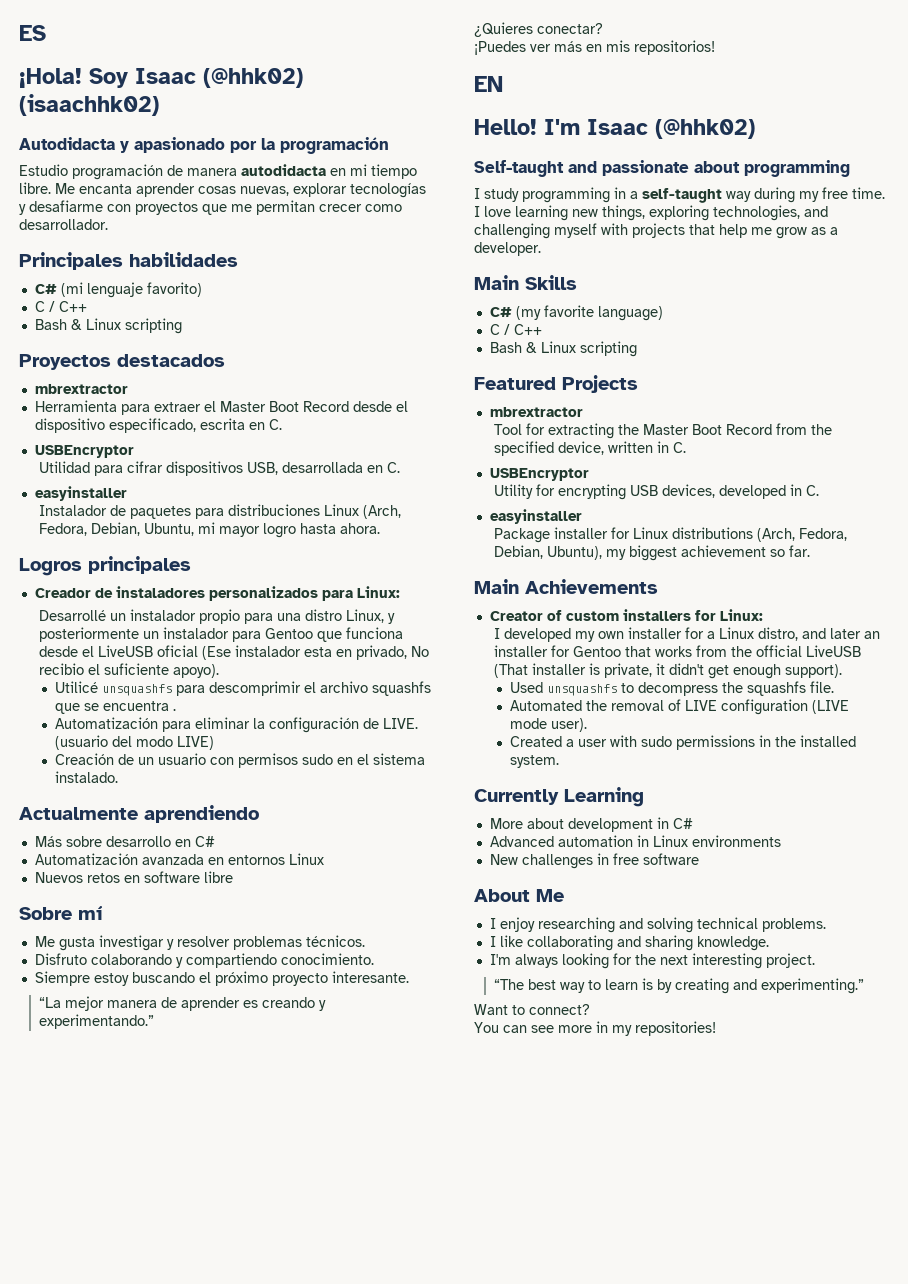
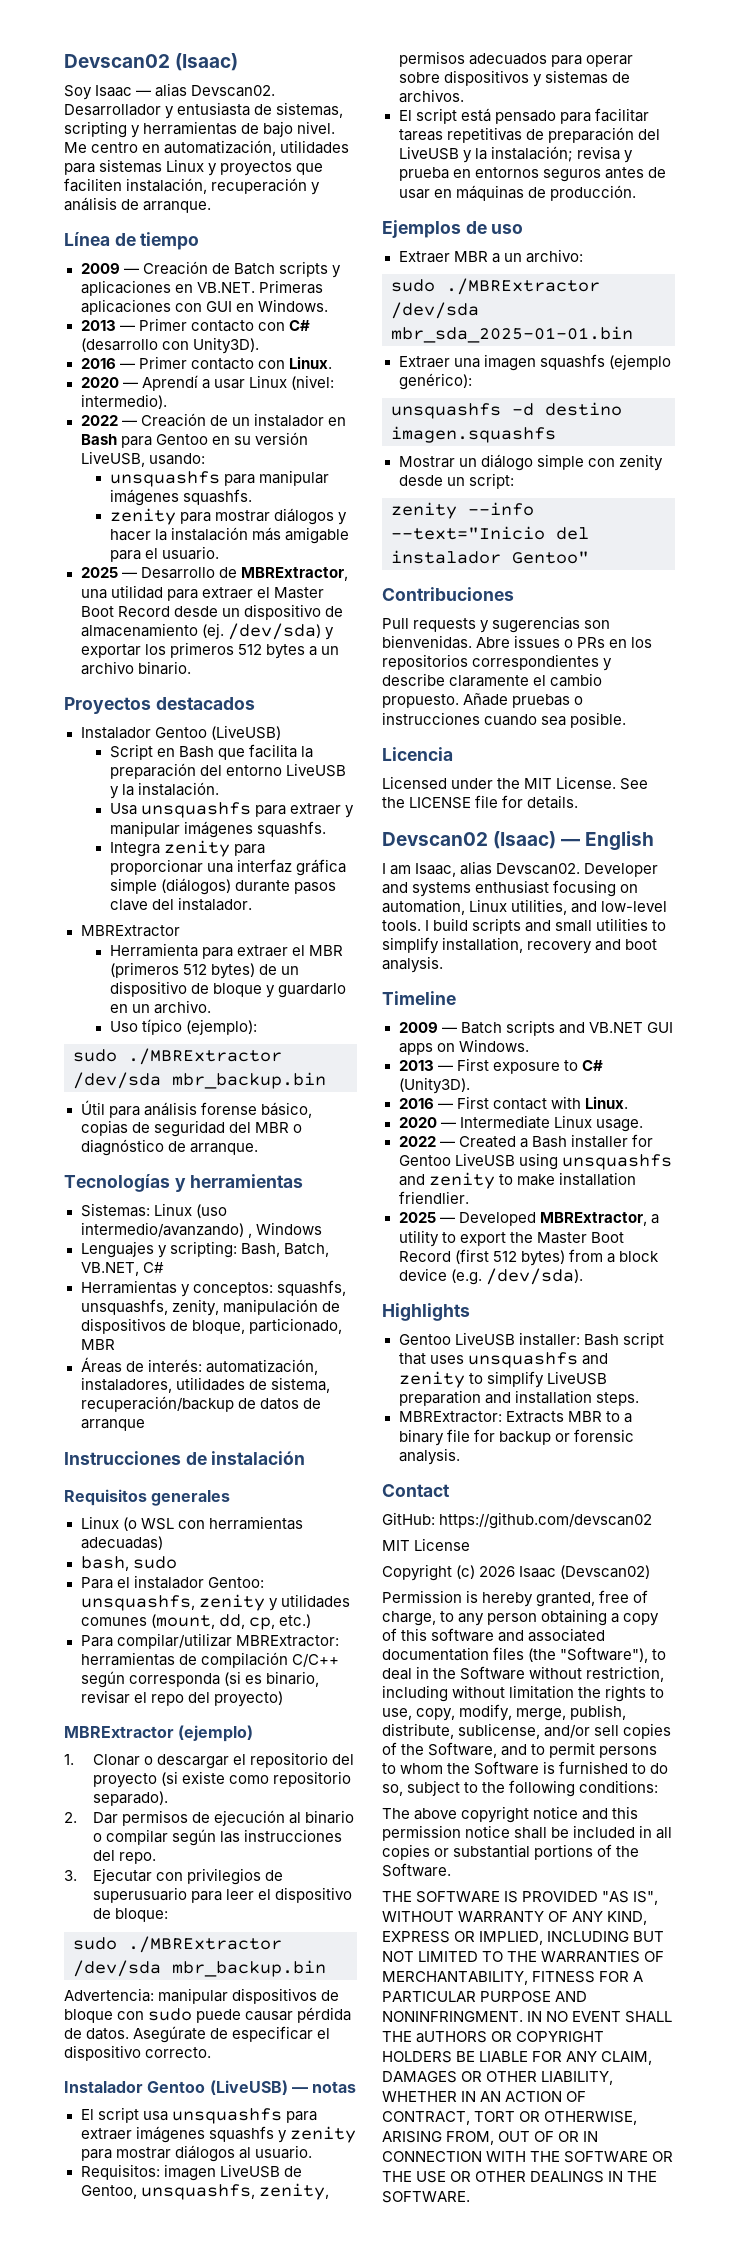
[19,25,46,41] [19,68,303,88] [19,94,159,116] [19,137,389,154] [19,164,417,180] [19,182,426,198] [19,200,402,215] [19,219,108,230] [19,252,238,270] [34,282,202,298] [34,301,87,312] [34,318,182,334] [19,354,225,370] [34,384,128,394] [34,400,117,412] ES // ¡Hola! Soy Isaac (@hhk02) (isaachhk02) // Autodidacta y apasionado por la programación // Estudio programación de manera autodidacta en mi tiempo libre. Me encanta aprender cosas nuevas, explorar tecnologías y desafiarme con proyectos que me permitan crecer como desarrollador. // Principales habilidades // C# (mi lenguaje favorito) // C / C++ // Bash & Linux scripting // Proyectos destacados // mbrextractor // Herramienta -> [64,53,239,71] [64,83,276,100] [64,102,344,119] [64,121,336,138] [64,140,350,156] [64,159,324,176] [64,178,321,195] [64,197,212,213] [64,232,200,250] [80,261,341,278] [80,280,323,296] [80,299,328,315] [80,318,310,332] [80,337,259,354] [80,356,332,370] [80,375,334,391] [80,394,167,409] [80,413,346,427] [80,432,308,448] [80,451,205,467] [109,470,329,487] [109,489,252,506] [109,508,347,525] [109,527,349,544] [109,546,219,562] [80,567,348,581] [80,585,163,599] Devscan02 (Isaac) // Soy Isaac — alias Devscan02. Desarrollador y entusiasta de sistemas, scripting y herramientas de bajo nivel. Me centro en automatización, utilidades para sistemas Linux y proyectos que faciliten instalación, recuperación y análisis de arranque. // Línea de tiempo // 2009 — Creación de Batch scripts y aplicaciones en VB.NET. Primeras aplicaciones con GUI en Windows. // 2013 — Primer contacto con C# (desarrollo con Unity3D). // 2016 — Primer contacto con Linux. // 2020 — Aprendí a usar Linux (nivel: intermedio). // 2022 — Creación de un instalador en Bash para Gentoo en su versión LiveUSB, usando: // unsquashfs para manipular imágenes squashfs. // zenity para mostrar diálogos y hacer la instalación más amigable para el usuario. // 2025 — Desarrollo de MBRExtractor, una utilidad
[395,401,408,412] [34,418,282,433] [34,445,134,458] [39,461,401,476] [34,486,127,501] [39,504,402,519] [39,522,381,538] [19,556,191,576] [34,586,400,601] [39,609,396,624] [39,627,404,642] [39,645,430,660] [39,663,220,678] [55,681,432,696] [55,701,177,714] [55,717,419,733] [55,735,215,750] [55,753,426,768] [55,771,119,783] [19,805,259,823] [34,836,215,847] [34,853,324,865] [34,871,233,883] [19,906,103,920] [34,935,365,951] [34,953,374,968] [34,971,409,986] [39,996,327,1011] [39,1014,155,1029] [474,22,603,37] [474,40,715,55] [474,76,503,92] [474,119,755,139] [474,160,850,177] [474,187,885,203] [474,205,828,221] [474,223,838,239] [474,242,541,256] [474,275,577,290] [489,305,663,321] [489,324,542,335] [489,341,637,357] [474,375,638,393] [489,407,583,417] [494,423,833,439] [494,441,687,456] [489,468,589,481] [494,484,820,500] [489,509,582,524] [494,527,848,543] [494,545,811,561] [474,579,658,594] [489,609,763,621] [494,627,881,642] [494,645,862,657] [494,663,843,679] [510,681,835,696] [510,699,850,715] [510,718,588,732] [510,735,857,750] [510,755,560,768] [474,787,644,807] [489,817,693,832] [489,835,781,847] [489,853,699,869] [474,889,564,902] [489,917,826,933] [489,935,769,951] [489,953,815,969] [494,978,865,994] [474,1004,590,1015] [474,1021,716,1036] el dispositivo especificado, escrita en C. // USBEncryptor // Utilidad para cifrar dispositivos USB, desarrollada en C. // easyinstaller // Instalador de paquetes para distribuciones Linux (Arch, Fedora, Debian, Ubuntu, mi mayor logro hasta ahora. // Logros principales // Creador de instaladores personalizados para Linux: // Desarrollé un instalador propio para una distro Linux, y posteriormente un instalador para Gentoo que funciona desde el LiveUSB oficial (Ese instalador esta en privado, No recibio el suficiente apoyo). // Utilicé unsquashfs para descomprimir el archivo squashfs que se encuentra . // Automatización para eliminar la configuración de LIVE. (usuario del modo LIVE) // Creación de un usuario con permisos sudo en el sistema instalado. // Actualmente aprendiendo // Más sobre desarrollo en C# // Automatización avanzada en entornos Linux // Nuevos retos en software libre // Sobre mí // Me gusta investigar y resolver problemas técnicos. // Disfruto colaborando y compartiendo conocimiento. // Siempre estoy buscando el próximo proyecto interesante. // “La mejor manera de aprender es creando y experimentando.” // ¿Quieres conectar? // ¡Puedes ver más en mis repositorios! // EN // Hello! I'm Isaac (@hhk02) // Self-taught and passionate about programming // I study programming in a self-taught way during my free time. I love learning new things, exploring technologies, and challenging myself with projects that help me grow as a developer. // Main Skills // C# (my favorite language) // C / C++ // Bash & Linux scripting // Featured Projects // mbrextractor // Tool for extracting the Master Boot Record from the specified device, written in C. // USBEncryptor // Utility for encrypting USB devices, developed in C. // easyinstaller // Package installer for Linux distributions (Arch, Fedora, Debian, Ubuntu), my biggest achievement so far. // Main Achievements // Creator of custom installers for Linux: // I developed my own installer for a Linux distro, and later an installer for Gentoo that works from the official LiveUSB (That installer is private, it didn't get enough support). // Used unsquashfs to decompress the squashfs file. // Automated the removal of LIVE configuration (LIVE mode user). // Created a user with sudo permissions in the installed system. // Currently Learning // More about development in C# // Advanced automation in Linux environments // New challenges in free software // About Me // I enjoy researching and solving technical problems. // I like collaborating and sharing knowledge. // I'm always looking for the next interesting project. // “The best way to learn is by creating and experimenting.” // Want to connect? // You can see more in my repositories! -> [221,604,343,620] [80,623,334,640] [80,642,339,659] [80,661,191,675] [64,697,255,714] [80,725,281,740] [109,744,313,760] [109,763,346,779] [109,782,219,799] [109,802,354,818] [109,821,326,838] [109,840,265,857] [109,859,346,876] [109,878,336,895] [109,897,252,911] [80,925,180,937] [109,943,343,959] [109,962,299,979] [109,981,346,998] [109,1000,211,1014] [109,1019,257,1035] [73,1048,282,1065] [73,1072,326,1089] [80,1100,312,1118] [80,1120,302,1137] [80,1139,258,1156] [64,1174,304,1192] [80,1203,227,1218] [80,1222,322,1238] [80,1241,329,1258] [80,1262,164,1276] [80,1280,346,1297] [80,1299,340,1316] [80,1318,342,1334] [80,1339,115,1350] [80,1357,318,1375] [80,1377,330,1393] [80,1396,321,1412] [80,1419,145,1431] [64,1451,306,1465] [64,1489,231,1506] [80,1516,303,1531] [80,1536,163,1550] [80,1556,177,1571] [80,1575,264,1589] [80,1594,350,1611] [80,1614,311,1630] [80,1633,339,1649] [80,1652,339,1668] [80,1671,319,1688] [80,1690,283,1707] [64,1725,254,1742] [64,1752,355,1769] [93,1771,352,1788] [93,1791,169,1806] [64,1810,355,1826] [93,1829,343,1846] [93,1850,157,1864] [64,1868,284,1885] [93,1887,353,1903] [93,1908,169,1922] [73,1936,282,1953] [73,1960,326,1977] [64,1988,340,2004] [64,2007,352,2023] [64,2026,331,2043] [64,2045,212,2061] [64,2080,357,2095] [80,2107,317,2124] [80,2126,356,2143] [80,2145,312,2162] [80,2164,302,2181] [80,2183,329,2200] [398,51,633,67] [398,70,630,87] [398,89,464,103] [398,108,649,124] [398,127,660,143] [398,146,633,163] [398,167,666,182] [398,185,636,201] [382,220,524,238] [398,249,583,263] [391,278,600,295] [391,302,479,319] [391,326,633,343] [398,354,671,371] [398,373,472,390] [391,402,622,419] [391,426,556,443] [398,454,663,471] [398,473,514,489] [391,502,534,519] [391,526,589,540] [391,550,589,564] [382,587,514,601] [382,616,611,633] [382,635,653,649] [382,654,613,671] [382,673,603,687] [382,693,584,708] [382,712,627,728] [382,747,453,761] [382,776,649,790] [382,795,579,809] [382,831,655,851] [382,861,659,877] [382,880,639,897] [382,899,668,915] [382,918,667,934] [382,937,658,954] [382,956,443,973] [382,991,456,1005] [398,1020,673,1036] [398,1039,529,1055] [398,1058,603,1074] [398,1077,470,1094] [398,1096,628,1110] [398,1115,643,1132] [398,1134,653,1148] [398,1153,672,1170] [398,1172,636,1189] [398,1191,469,1204] [398,1212,659,1226] [398,1230,624,1247] [398,1249,659,1266] [398,1268,583,1285] [382,1303,470,1321] [398,1332,664,1348] [398,1352,608,1368] [398,1371,607,1388] [398,1390,639,1406] [398,1411,632,1423] [398,1429,634,1446] [398,1448,460,1465] [382,1484,450,1497] [382,1512,653,1529] [382,1538,471,1551] [382,1564,651,1581] [382,1590,649,1607] [382,1609,660,1626] [382,1628,606,1642] [382,1647,667,1663] [382,1666,665,1682] [382,1685,665,1702] [382,1704,627,1721] [382,1723,672,1739] [382,1742,658,1758] [382,1761,669,1775] [382,1780,659,1797] [382,1806,639,1823] [382,1825,673,1841] [382,1844,640,1860] [382,1863,451,1877] [382,1891,659,1905] [382,1911,648,1925] [382,1931,665,1945] [382,1951,665,1963] [382,1971,644,1985] [382,1991,588,2003] [382,2011,673,2023] [382,2031,605,2043] [382,2051,653,2065] [382,2071,614,2085] [382,2091,587,2102] [382,2111,638,2125] [382,2131,599,2145] [382,2151,674,2163] [382,2171,658,2183] [382,2191,470,2203] un dispositivo de almacenamiento (ej. /dev/sda) y exportar los primeros 512 bytes a un archivo binario. // Proyectos destacados // Instalador Gentoo (LiveUSB) // Script en Bash que facilita la preparación del entorno LiveUSB y la instalación. // Usa unsquashfs para extraer y manipular imágenes squashfs. // Integra zenity para proporcionar una interfaz gráfica simple (diálogos) durante pasos clave del instalador. // MBRExtractor // Herramienta para extraer el MBR (primeros 512 bytes) de un dispositivo de bloque y guardarlo en un archivo. // Uso típico (ejemplo): // sudo ./MBRExtractor /dev/sda mbr_backup.bin // Útil para análisis forense básico, copias de seguridad del MBR o diagnóstico de arranque. // Tecnologías y herramientas // Sistemas: Linux (uso intermedio/avanzando) , Windows // Lenguajes y scripting: Bash, Batch, VB.NET, C# // Herramientas y conceptos: squashfs, unsquashfs, zenity, manipulación de dispositivos de bloque, particionado, MBR // Áreas de interés: automatización, instaladores, utilidades de sistema, recuperación/backup de datos de arranque // Instrucciones de instalación // Requisitos generales // Linux (o WSL con herramientas adecuadas) // bash, sudo // Para el instalador Gentoo: unsquashfs, zenity y utilidades comunes (mount, dd, cp, etc.) // Para compilar/utilizar MBRExtractor: herramientas de compilación C/C++ según corresponda (si es binario, revisar el repo del proyecto) // MBRExtractor (ejemplo) // 1. Clonar o descargar el repositorio del proyecto (si existe como repositorio separado). // 2. Dar permisos de ejecución al binario o compilar según las instrucciones del repo. // 3. Ejecutar con privilegios de superusuario para leer el dispositivo de bloque: // sudo ./MBRExtractor /dev/sda mbr_backup.bin // Advertencia: manipular dispositivos de bloque con sudo puede causar pérdida de datos. Asegúrate de especificar el dispositivo correcto. // Instalador Gentoo (LiveUSB) — notas // El script usa unsquashfs para extraer imágenes squashfs y zenity para mostrar diálogos al usuario. // Requisitos: imagen LiveUSB de Gentoo, unsquashfs, zenity, permisos adecuados para operar sobre dispositivos y sistemas de archivos. // El script está pensado para facilitar tareas repetitivas de preparación del LiveUSB y la instalación; revisa y prueba en entornos seguros antes de usar en máquinas de producción. // Ejemplos de uso // Extraer MBR a un archivo: // sudo ./MBRExtractor /dev/sda mbr_sda_2025-01-01.bin // Extraer una imagen squashfs (ejemplo genérico): // unsquashfs -d destino imagen.squashfs // Mostrar un diálogo simple con zenity desde un script: // zenity --info --text="Inicio del instalador Gentoo" // Contribuciones // Pull requests y sugerencias son bienvenidas. Abre issues o PRs en los repositorios correspondientes y describe claramente el cambio propuesto. Añade pruebas o instrucciones cuando sea posible. // Licencia // Licensed under the MIT License. See the LICENSE file for details. // Devscan02 (Isaac) — English // I am Isaac, alias Devscan02. Developer and systems enthusiast focusing on automation, Linux utilities, and low-level tools. I build scripts and small utilities to simplify installation, recovery and boot analysis. // Timeline // 2009 — Batch scripts and VB.NET GUI apps on Windows. // 2013 — First exposure to C# (Unity3D). // 2016 — First contact with Linux. // 2020 — Intermediate Linux usage. // 2022 — Created a Bash installer for Gentoo LiveUSB using unsquashfs and zenity to make installation friendlier. // 2025 — Developed MBRExtractor, a utility to export the Master Boot Record (first 512 bytes) from a block device (e.g. /dev/sda). // Highlights // Gentoo LiveUSB installer: Bash script that uses unsquashfs and zenity to simplify LiveUSB preparation and installation steps. // MBRExtractor: Extracts MBR to a binary file for backup or forensic analysis. // Contact // GitHub: https://github.com/devscan02 // MIT License // Copyright (c) 2026 Isaac (Devscan02) // Permission is hereby granted, free of charge, to any person obtaining a copy of this software and associated documentation files (the "Software"), to deal in the Software without restriction, including without limitation the rights to use, copy, modify, merge, publish, distribute, sublicense, and/or sell copies of the Software, and to permit persons to whom the Software is furnished to do so, subject to the following conditions: // The above copyright notice and this permission notice shall be included in all copies or substantial portions of the Software. // THE SOFTWARE IS PROVIDED "AS IS", WITHOUT WARRANTY OF ANY KIND, EXPRESS OR IMPLIED, INCLUDING BUT NOT LIMITED TO THE WARRANTIES OF MERCHANTABILITY, FITNESS FOR A PARTICULAR PURPOSE AND NONINFRINGMENT. IN NO EVENT SHALL THE aUTHORS OR COPYRIGHT HOLDERS BE LIABLE FOR ANY CLAIM, DAMAGES OR OTHER LIABILITY, WHETHER IN AN ACTION OF CONTRACT, TORT OR OTHERWISE, ARISING FROM, OUT OF OR IN CONNECTION WITH THE SOFTWARE OR THE USE OR OTHER DEALINGS IN THE SOFTWARE.

